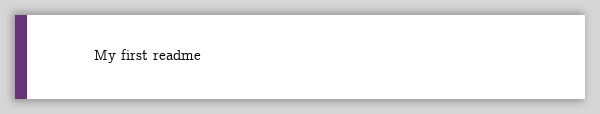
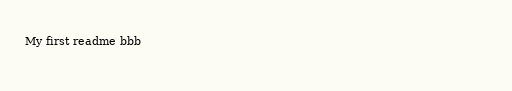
(201, 55) none -> [120,36,141,45] bbb

